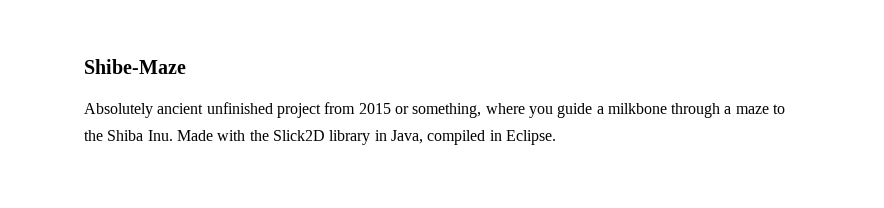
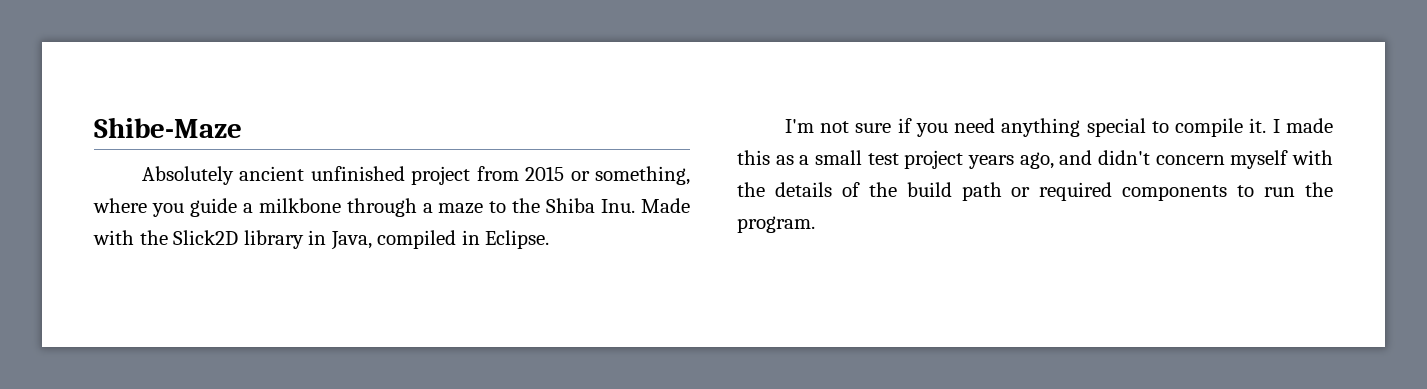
(556, 137) none -> [784,118,1333,137] [737,150,1333,169] [737,182,1333,201] [737,216,815,233] // I'm not sure if you need anything special to compile it. I made this as a small test project years ago, and didn't concern myself with the details of the build path or required components to run the program.

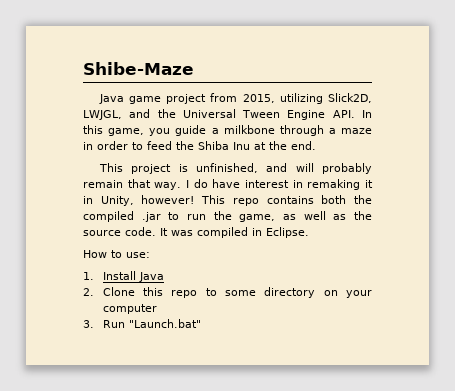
[141,166,690,185] [93,198,147,213] Absolutely ancient unfinished project from 2015 or something, where -> [98,93,372,104] [83,109,372,120] [83,125,145,136] Java game project from 2015, utilizing Slick2D, LWJGL, and the Universal Tween Engine API. In this game,
[489,198,691,213] [93,230,550,250] [784,118,1333,137] [737,150,1333,169] [737,182,1333,201] [737,216,815,233] to the Shiba Inu. Made with the Slick2D library in Java, compiled in Eclipse. // I'm not sure if you need anything special to compile it. I made this as a small test project years ago, and didn't concern myself with the details of the build path or required components to run the program. -> [83,141,316,150] [98,163,372,174] [83,179,373,190] [83,195,373,206] [83,211,372,222] [83,227,309,238] [83,250,150,258] [83,271,164,282] [83,287,372,298] [102,304,157,314] [83,319,201,328] in order to feed the Shiba Inu at the end. // This project is unfinished, and will probably remain that way. I do have interest in remaking it in Unity, however! This repo contains both the compiled .jar to run the game, as well as the source code. It was compiled in Eclipse. // How to use: // 1. Install Java // 2. Clone this repo to some directory on your computer // 3. Run "Launch.bat"

